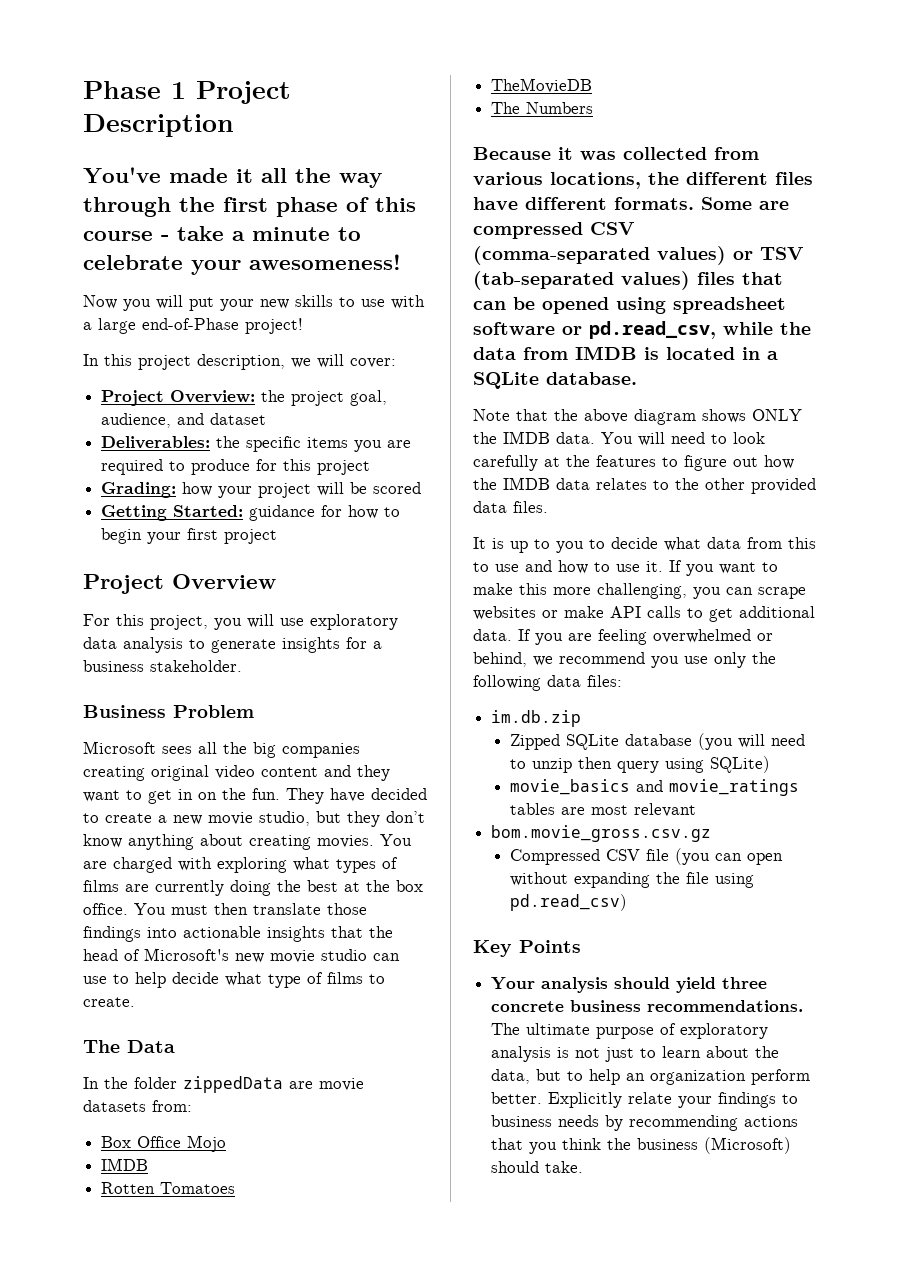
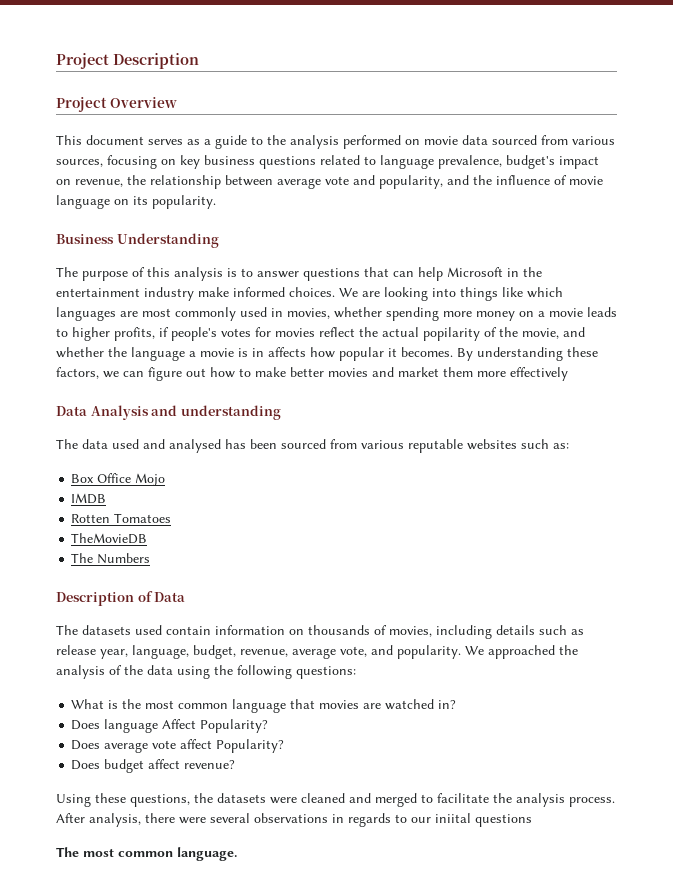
[83,81,186,99] Phase 1 -> (56, 61) none
[83,167,382,188] [83,197,416,217] [83,226,361,241] [83,254,401,275] [83,295,425,311] [83,318,303,334] [83,354,396,370] [101,390,388,406] [101,413,267,428] [101,436,412,452] [101,459,371,475] [101,482,422,498] [101,505,401,521] [101,528,278,544] [83,574,276,594] [83,614,398,630] [83,637,382,653] [83,660,242,672] [83,705,254,718] [83,741,360,758] [83,765,390,781] [83,788,427,804] [83,811,425,827] [83,834,412,850] [83,857,398,873] [83,880,423,896] [83,903,367,915] [83,926,393,942] [83,948,400,963] [83,972,385,988] [83,997,135,1007] [83,1040,175,1053] [83,1076,364,1093] [83,1100,192,1112] You've made it all the way through the first phase of this course - take a minute to celebrate your awesomeness! // Now you will put your new skills to use with a large end-of-Phase project! // In this project description, we will cover: // Project Overview: the project goal, audience, and dataset // Deliverables: the specific items you are required to produce for this project // Grading: how your project will be scored // Getting Started: guidance for how to begin your first project // Project Overview // For this project, you will use exploratory data analysis to generate insights for a business stakeholder. // Business Problem // Microsoft sees all the big companies creating original video content and they want to get in on the fun. They have decided to create a new movie studio, but they don’t know anything about creating movies. You are charged with exploring what types of films are currently doing the best at the box office. You must then translate those findings into actionable insights that the head of Microsoft's new movie studio can use to help decide what type of films to create. // The Data // In the folder zippedData are movie datasets from: -> [56,97,177,112] [56,135,615,149] [56,155,599,169] [56,175,603,189] [56,195,216,209] [56,233,219,248] [56,267,542,281] [56,287,563,301] [56,307,617,321] [56,327,585,341] [56,347,598,361] [56,367,568,381] [56,405,281,420] [56,439,569,453] Project Overview // This document serves as a guide to the analysis performed on movie data sourced from various sources, focusing on key business questions related to language prevalence, budget's impact on revenue, the relationship between average vote and popularity, and the influence of movie language on its popularity. // Business Understanding // The purpose of this analysis is to answer questions that can help Microsoft in the entertainment industry make informed choices. We are looking into things like which languages are most commonly used in movies, whether spending more money on a movie leads to higher profits, if people's votes for movies reflect the actual popilarity of the movie, and whether the language a movie is in affects how popular it becomes. By understanding these factors, we can figure out how to make better movies and market them more effectively // Data Analysis and understanding // The data used and analysed has been sourced from various reputable websites such as:
[473,147,759,160] [473,172,813,189] [473,197,789,210] [473,222,635,239] [473,246,804,265] [473,271,783,290] [473,297,786,314] [473,321,811,339] [473,346,778,360] [473,372,637,389] [473,409,802,425] [473,431,765,446] [473,455,794,471] [473,477,816,494] [473,501,548,513] [473,537,816,553] [473,560,778,576] [473,583,806,599] [473,606,815,622] [473,629,773,645] [473,652,776,668] [473,675,622,691] [491,710,582,727] [510,733,806,750] [510,756,771,773] [510,779,800,796] [510,803,697,817] [491,825,712,842] [510,848,784,865] [510,872,755,888] [510,894,628,911] [473,940,581,957] [491,977,768,993] [491,1000,804,1012] [491,1023,769,1039] [491,1046,780,1062] [491,1069,811,1085] [491,1092,799,1108] [491,1115,799,1131] [491,1137,792,1154] [491,1161,584,1173] Because it was collected from various locations, the different files have different formats. Some are compressed CSV (comma-separated values) or TSV (tab-separated values) files that can be opened using spreadsheet software or pd.read_csv, while the data from IMDB is located in a SQLite database. // Note that the above diagram shows ONLY the IMDB data. You will need to look carefully at the features to figure out how the IMDB data relates to the other provided data files. // It is up to you to decide what data from this to use and how to use it. If you want to make this more challenging, you can scrape websites or make API calls to get additional data. If you are feeling overwhelmed or behind, we recommend you use only the following data files: // im.db.zip // Zipped SQLite database (you will need to unzip then query using SQLite) // movie_basics and movie_ratings tables are most relevant // bom.movie_gross.csv.gz // Compressed CSV file (you can open without expanding the file using pd.read_csv) // Key Points // Your analysis should yield three concrete business recommendations. The ultimate purpose of exploratory analysis is not just to learn about the data, but to help an organization perform better. Explicitly relate your findings to business needs by recommending actions that you think the business (Microsoft) should take. -> [56,591,186,606] [56,625,584,639] [56,645,578,659] [56,665,356,679] [71,699,457,713] [71,719,269,733] [71,739,285,753] [71,759,236,773] [56,793,615,807] [56,813,532,827] [56,847,237,861] Description of Data // The datasets used contain information on thousands of movies, including details such as release year, language, budget, revenue, average vote, and popularity. We approached the analysis of the data using the following questions: // What is the most common language that movies are watched in? // Does language Affect Popularity? // Does average vote affect Popularity? // Does budget affect revenue? // Using these questions, the datasets were cleaned and merged to facilitate the analysis process. After analysis, there were several observations in regards to our iniital questions // The most common language.

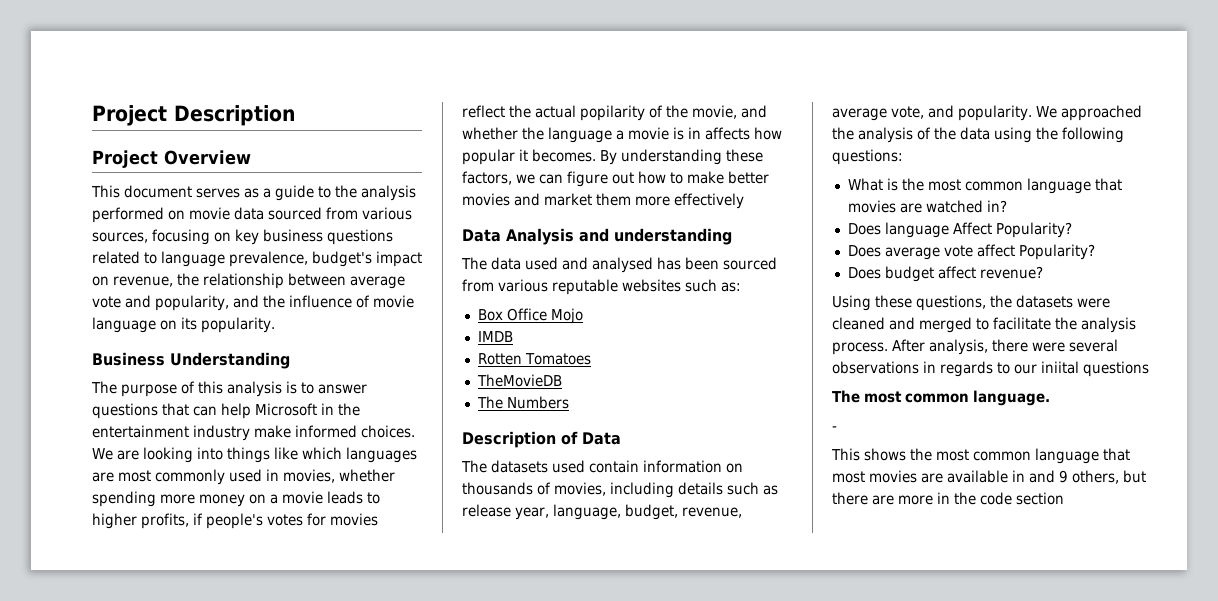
(237, 854) none -> [832,426,837,431] [831,448,1130,464] [832,470,1146,484] [832,492,1064,505] // - // This shows the most common language that most movies are available in and 9 others, but there are more in the code section

